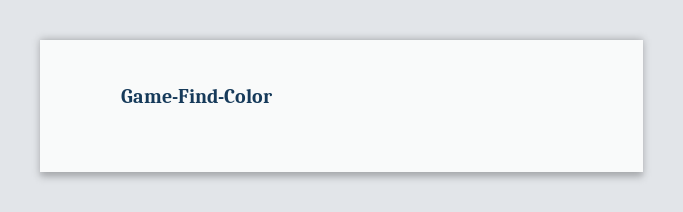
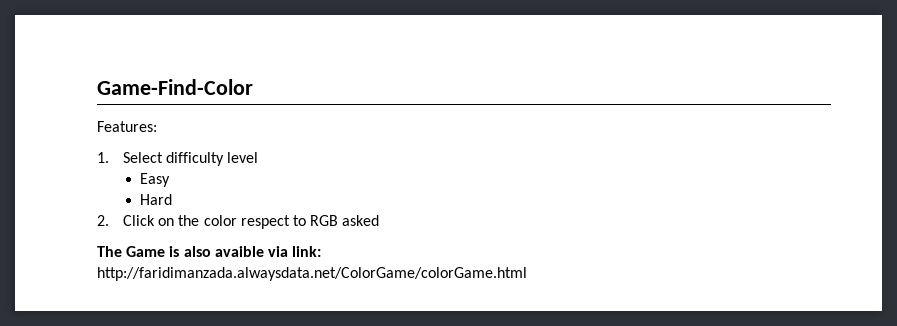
(273, 95) none -> [97,121,157,132] [97,152,259,166] [140,173,171,187] [140,194,173,205] [97,215,380,229] [97,246,322,257] [97,267,527,281] // Features: // 1. Select difficulty level // Easy // Hard // 2. Click on the color respect to RGB asked // The Game is also avaible via link: // http://faridimanzada.alwaysdata.net/ColorGame/colorGame.html

